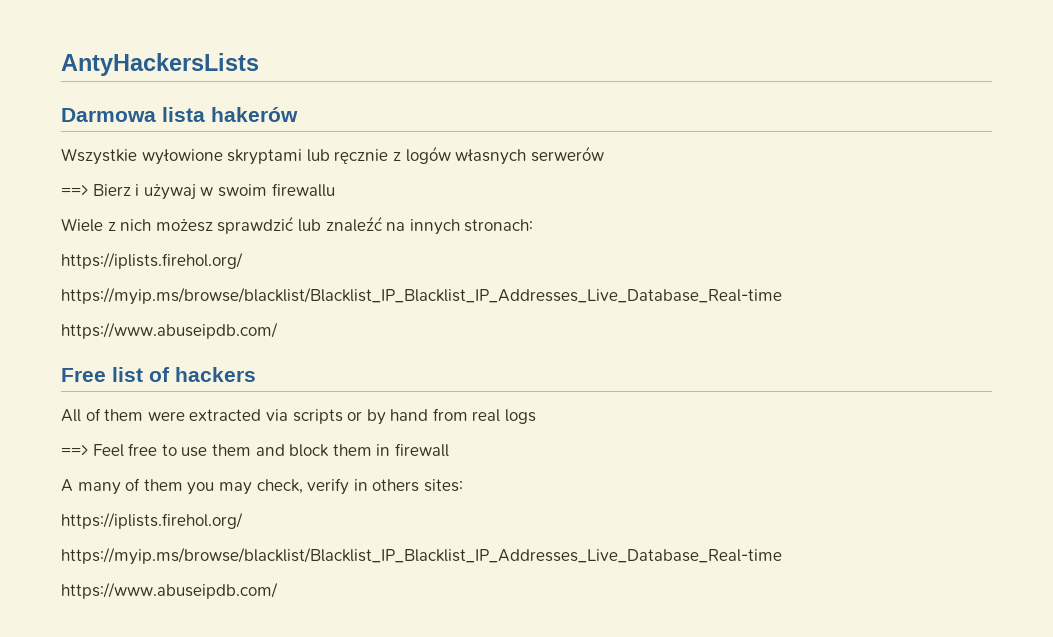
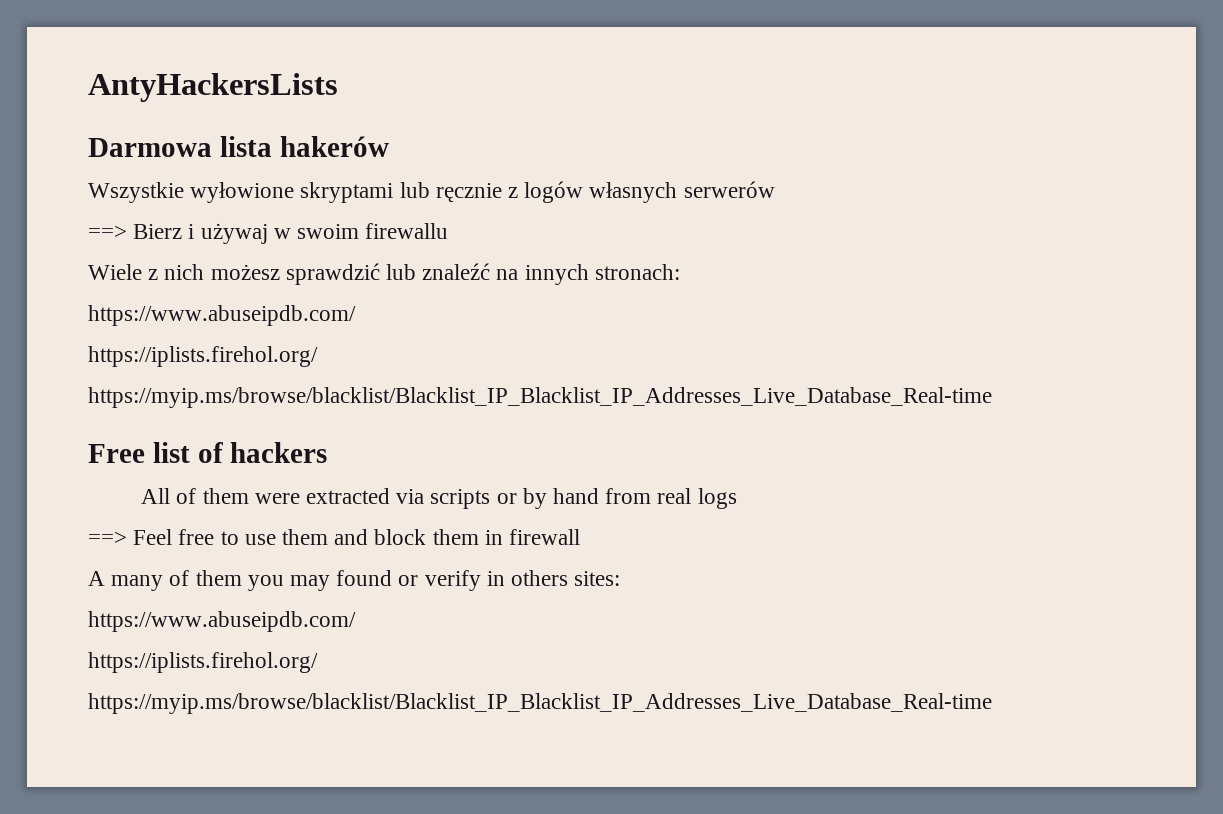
[61,252,243,269] [61,287,782,305] [61,322,278,339] // https://iplists.firehol.org/ // https://myip.ms/browse/blacklist/Blacklist_IP_Blacklist_IP_Addresses_Live_Database_Real-time // https://www.abuseipdb.com/ -> [88,305,356,326] [88,346,318,367] [88,387,992,408] // https://www.abuseipdb.com/ // https://iplists.firehol.org/ // https://myip.ms/browse/blacklist/Blacklist_IP_Blacklist_IP_Addresses_Live_Database_Real-time
[256,479,303,494] check, -> [336,570,419,586] found or
[61,512,243,529] [61,547,782,565] [61,582,278,599] // https://iplists.firehol.org/ // https://myip.ms/browse/blacklist/Blacklist_IP_Blacklist_IP_Addresses_Live_Database_Real-time // https://www.abuseipdb.com/ -> [88,611,356,632] [88,652,318,673] [88,693,992,714] // https://www.abuseipdb.com/ // https://iplists.firehol.org/ // https://myip.ms/browse/blacklist/Blacklist_IP_Blacklist_IP_Addresses_Live_Database_Real-time

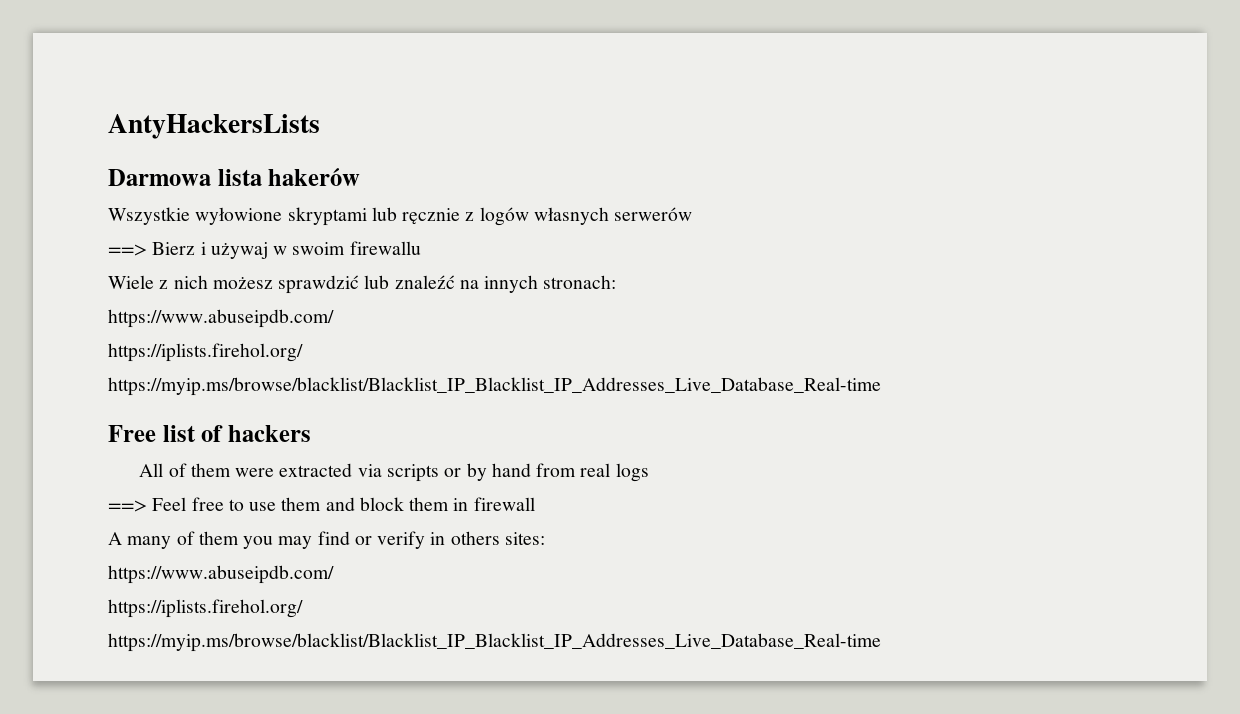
[336,570,393,586] found -> [317,531,350,545] find

